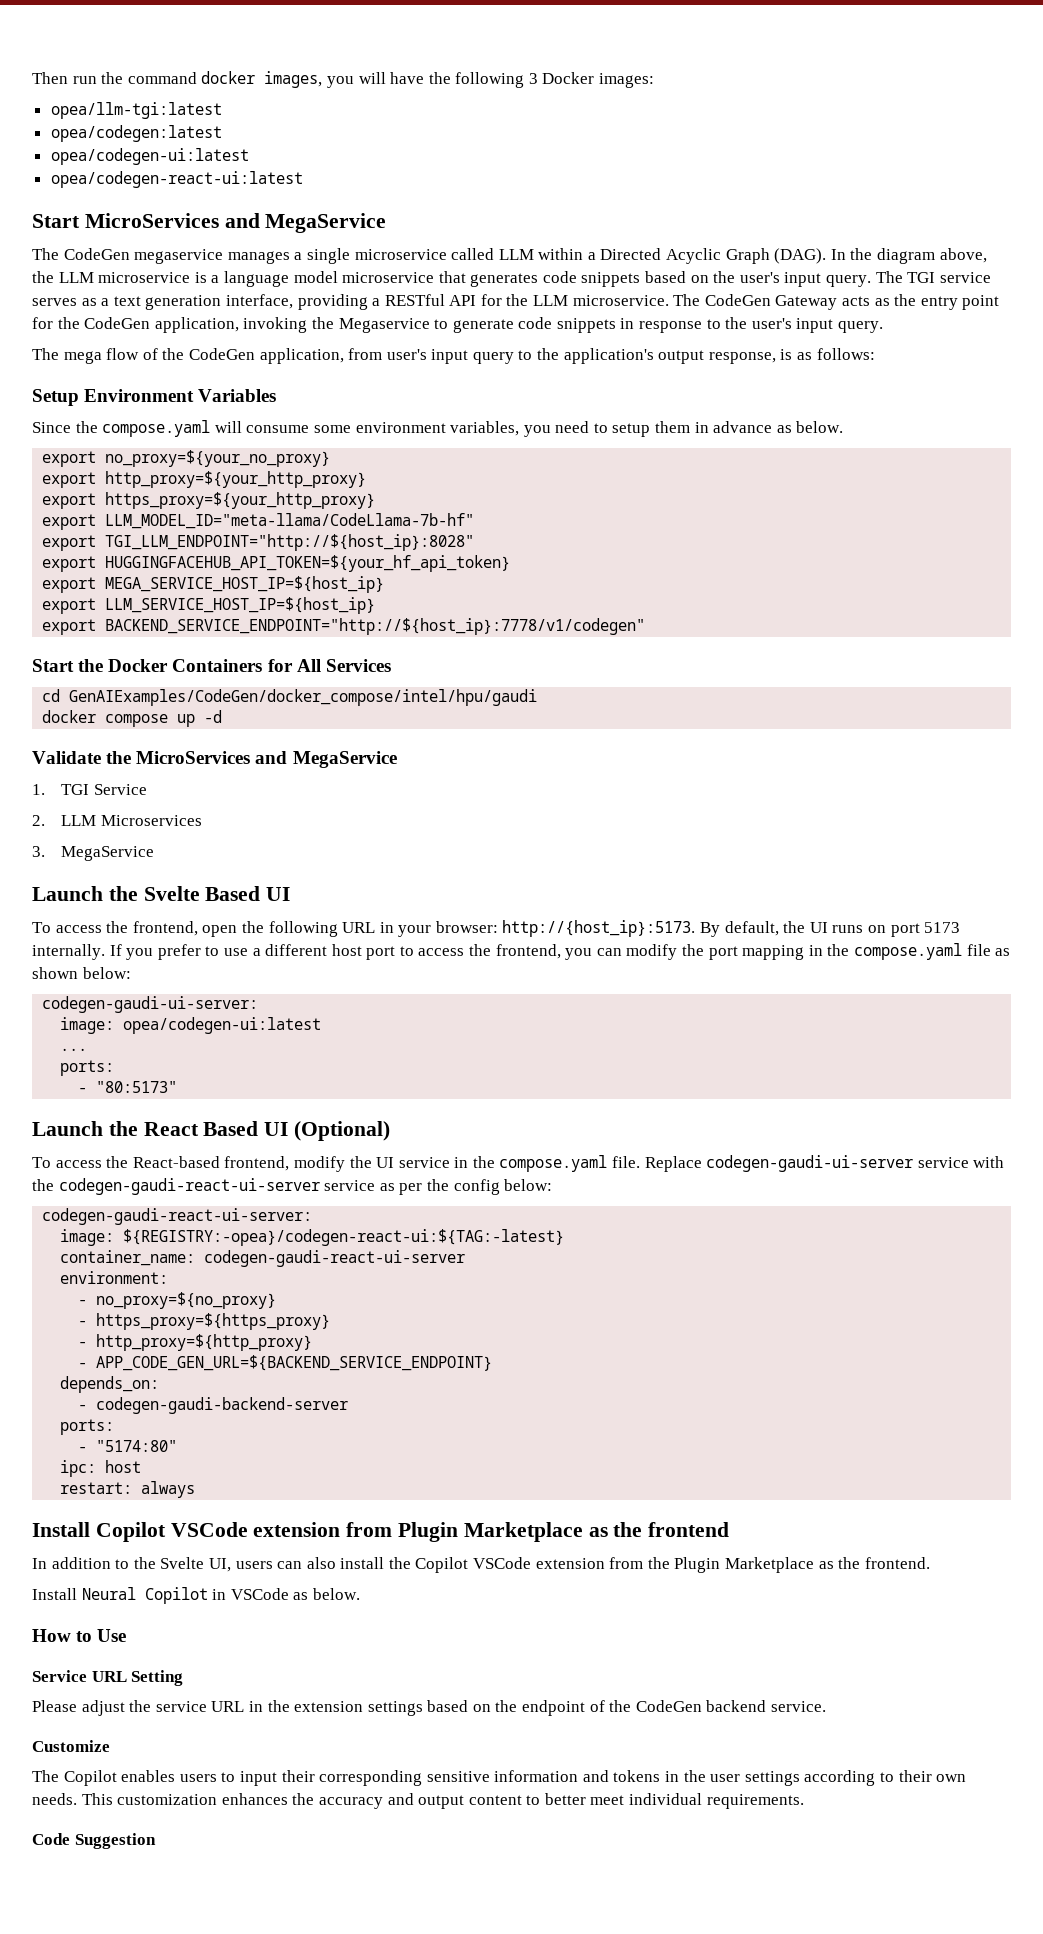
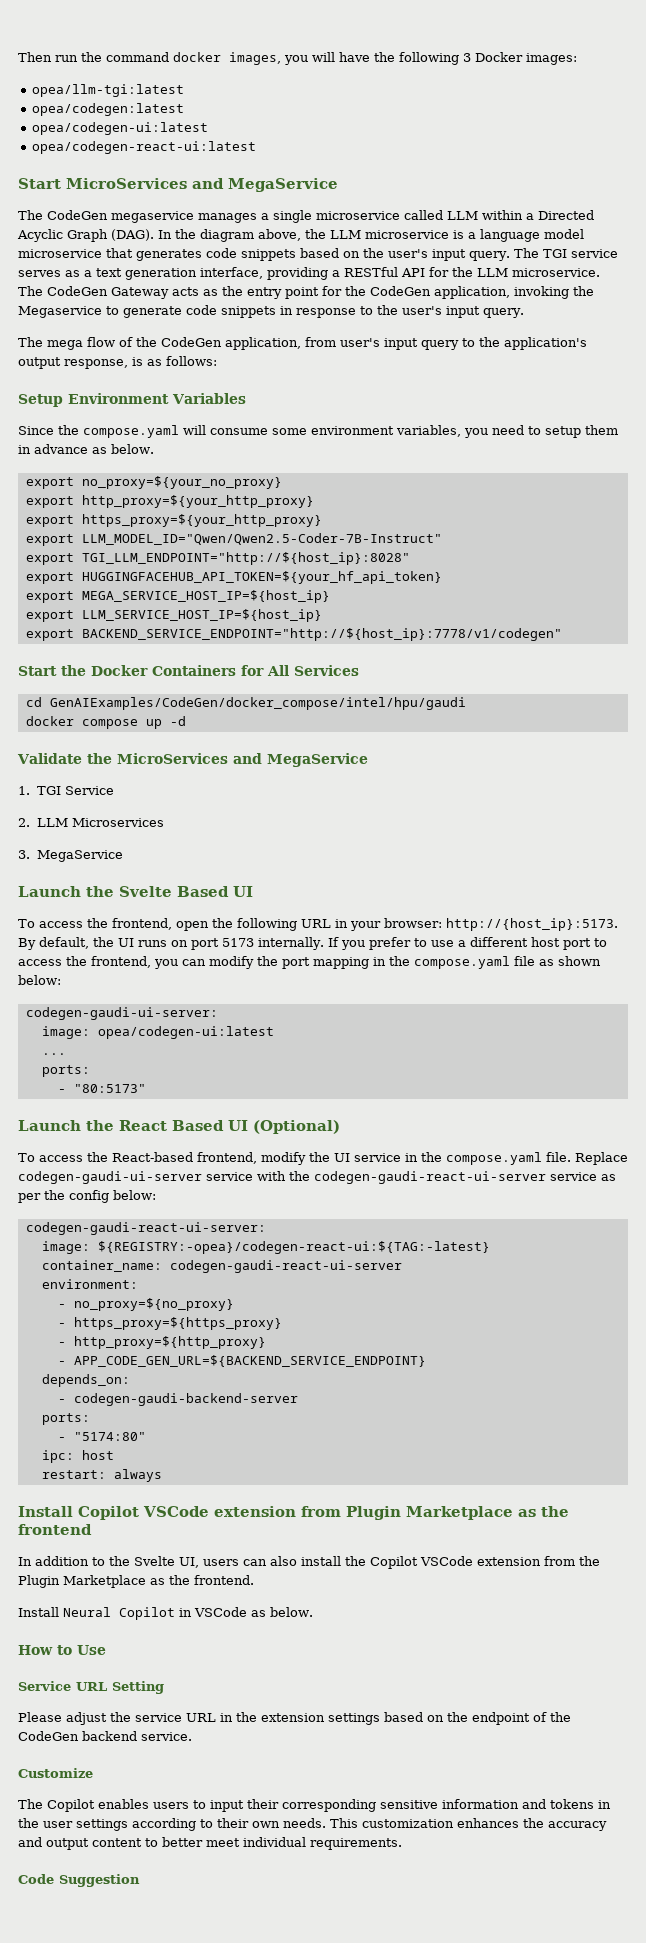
[105,513,475,529] LLM_MODEL_ID="meta-llama/CodeLlama-7b-hf" -> [81,533,442,545] LLM_MODEL_ID="Qwen/Qwen2.5-Coder-7B-Instruct"

